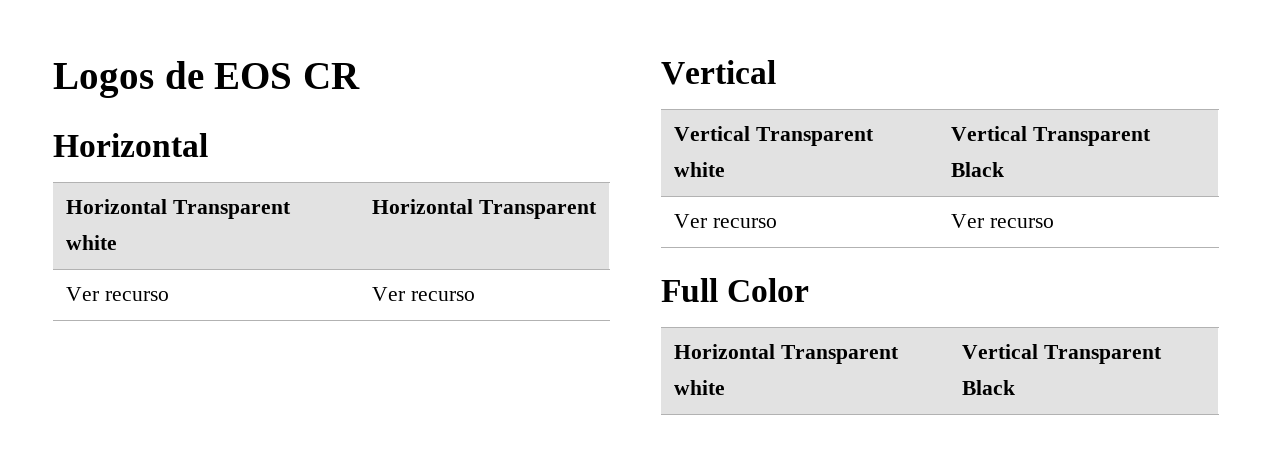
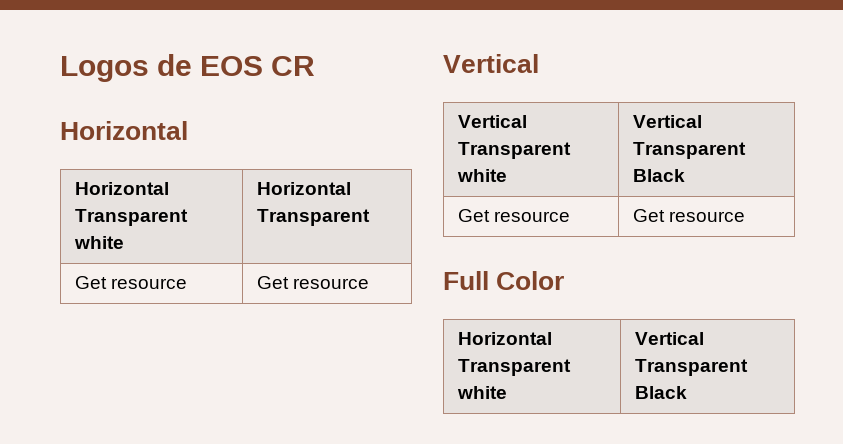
[66,287,170,301] [372,287,476,301] Ver recurso | Ver recurso -> [74,276,188,289] [256,276,370,289] Get resource | Get resource
[674,214,778,228] [951,214,1055,228] Ver recurso | Ver recurso -> [457,209,571,222] [632,209,746,222] Get resource | Get resource

